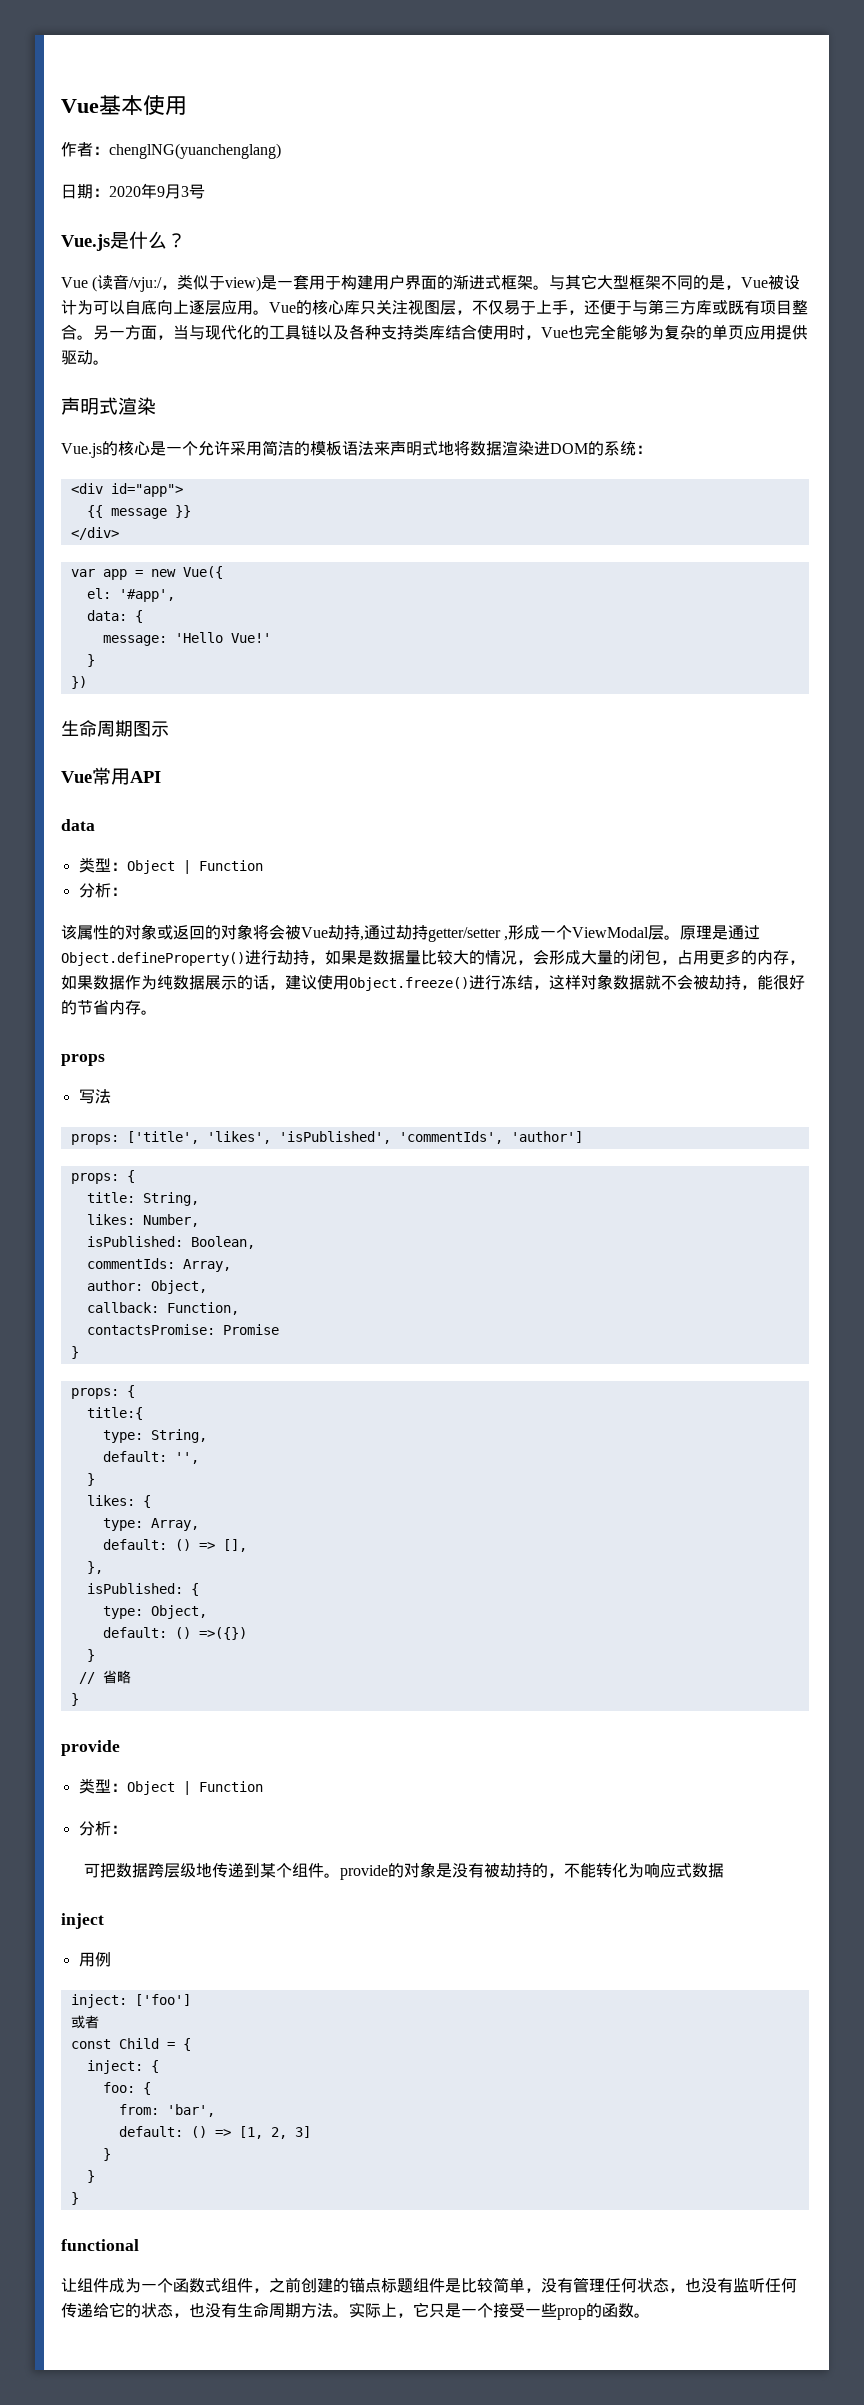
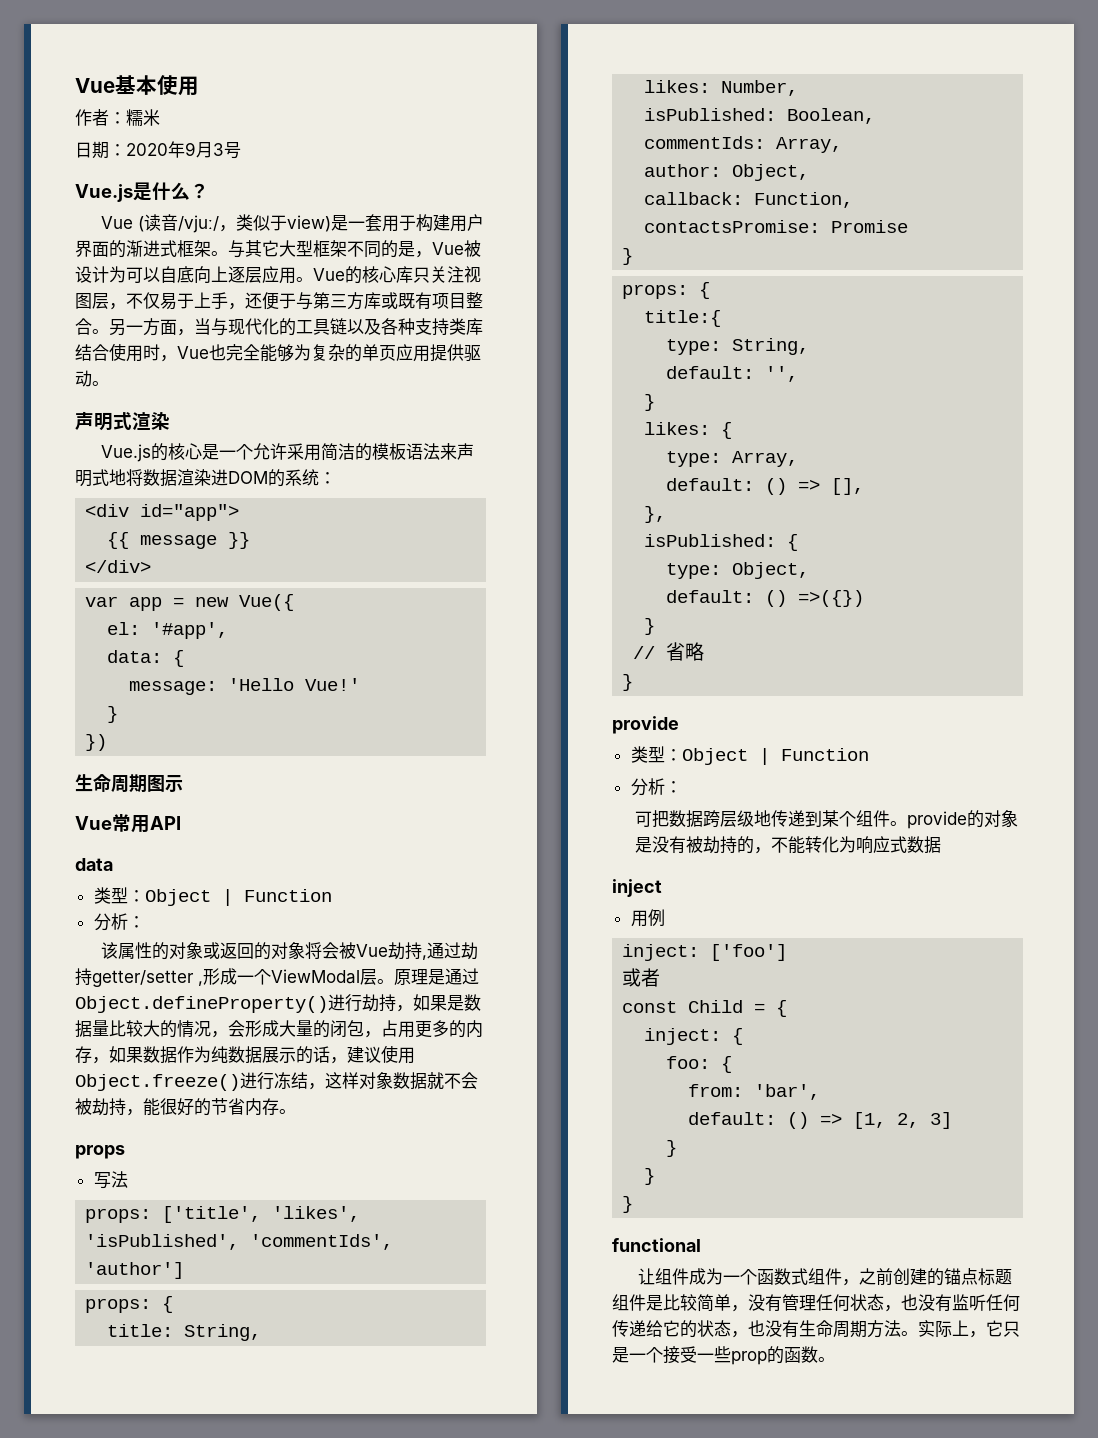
[109,143,281,159] chenglNG(yuanchenglang) -> [126,109,160,126] 糯米

